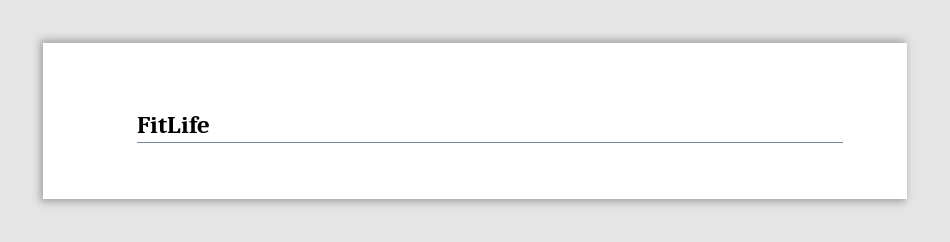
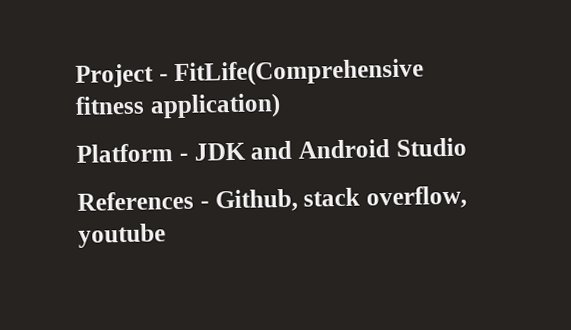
[137,116,210,133] FitLife -> [75,58,424,88] [75,93,281,120] [76,137,467,163] [77,185,467,213] [78,223,166,248] Project - FitLife(Comprehensive fitness application) // Platform - JDK and Android Studio // References - Github, stack overflow, youtube

